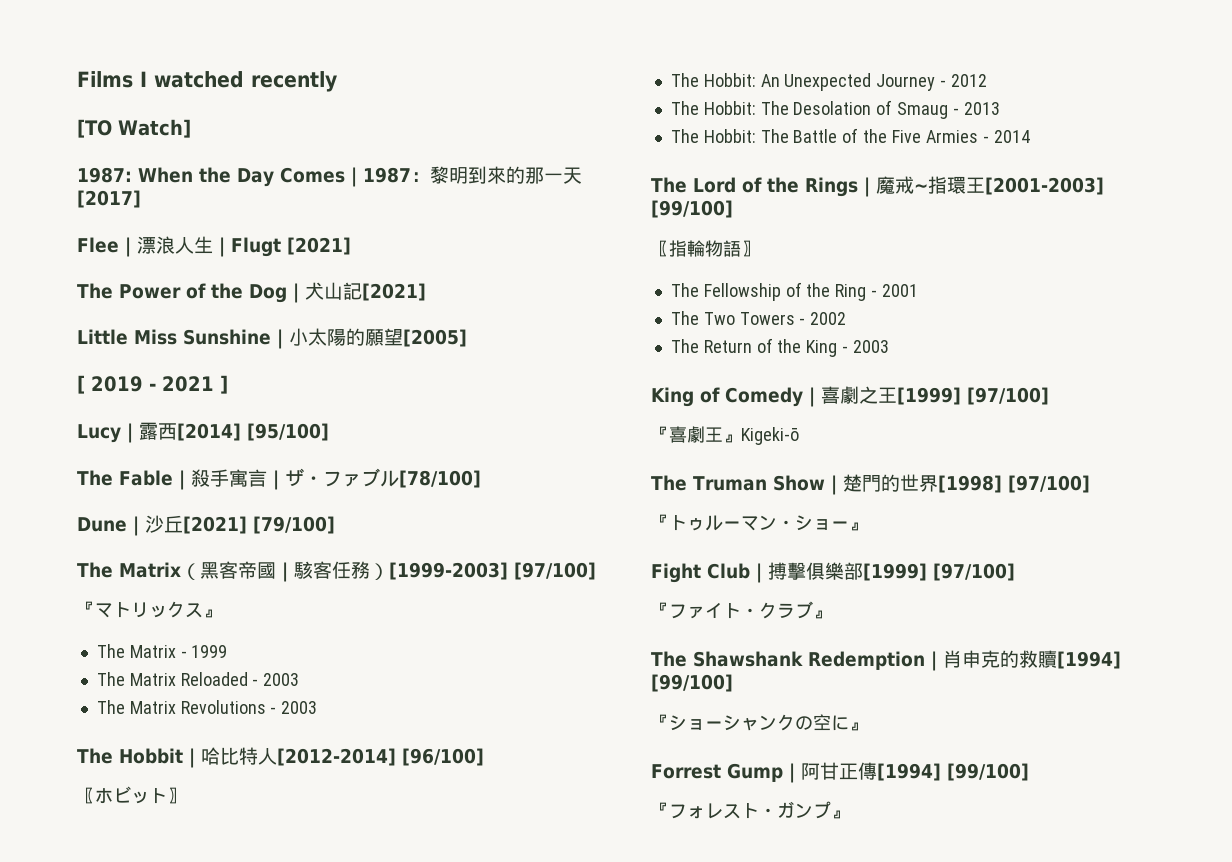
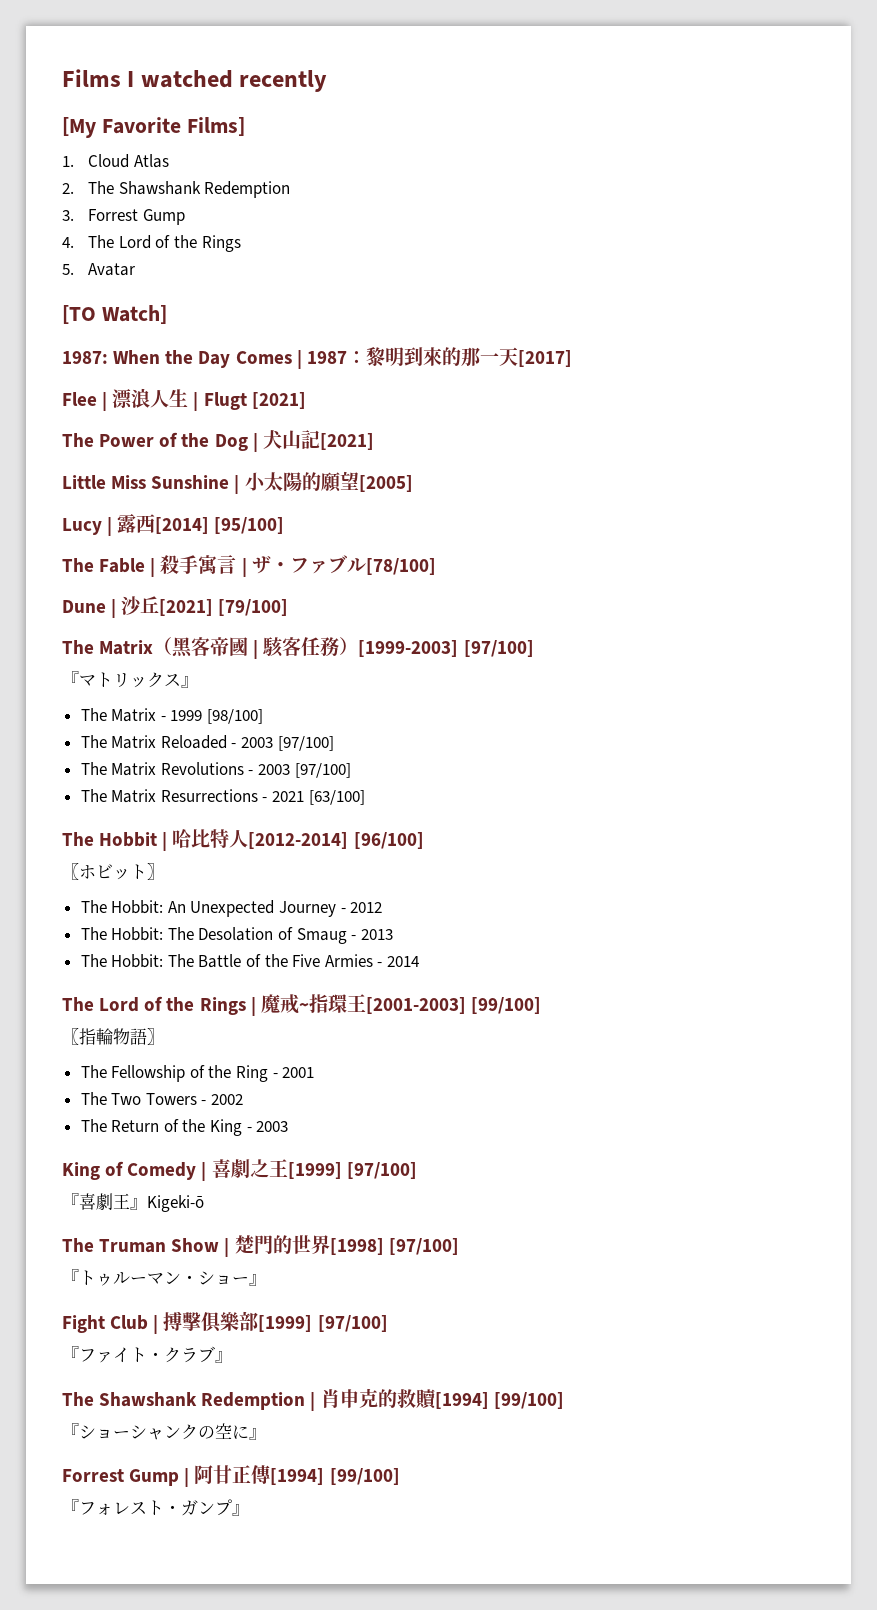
(337, 81) none -> [62,117,245,138] [62,154,169,168] [62,181,291,198] [62,209,185,225] [62,235,241,252] [62,263,136,276] // [My Favorite Films] // 1. Cloud Atlas // 2. The Shawshank Redemption // 3. Forrest Gump // 4. The Lord of the Rings // 5. Avatar
[77,375,228,394] // [ 2019 - 2021 ] -> (413, 483) none
(228, 651) none -> [207,709,264,724] [98/100]
(300, 679) none -> [277,736,334,751] [97/100]
(318, 707) none -> [294,763,351,778] [80,789,365,805] [97/100] // The Matrix Resurrections - 2021 [63/100]

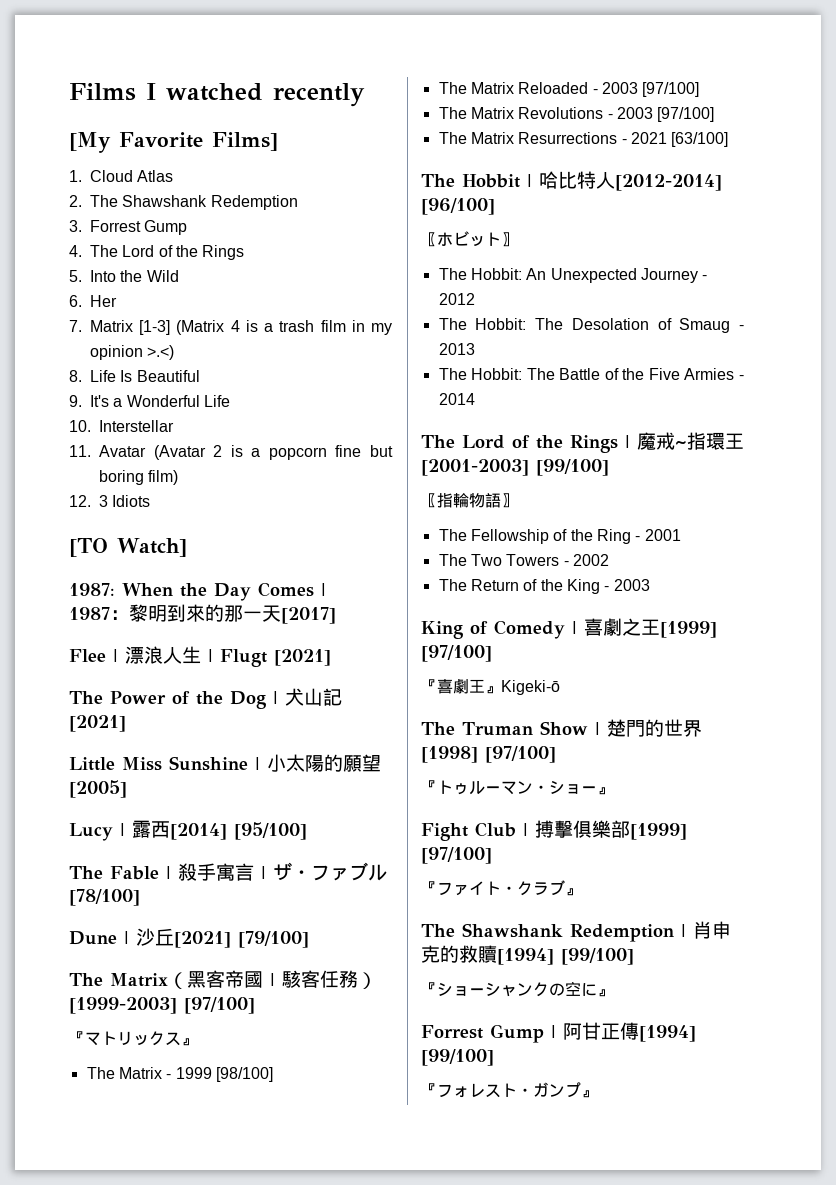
[88,263,136,276] Avatar -> [90,270,179,282] [69,295,117,307] [69,320,393,335] [90,345,175,360] [69,370,200,382] [69,395,230,407] [69,420,174,432] [69,445,393,460] [99,470,179,485] [69,495,151,507] Into the Wild // 6. Her // 7. Matrix [1-3] (Matrix 4 is a trash film in my opinion >.<) // 8. Life Is Beautiful // 9. It's a Wonderful Life // 10. Interstellar // 11. Avatar (Avatar 2 is a popcorn fine but boring film) // 12. 3 Idiots

